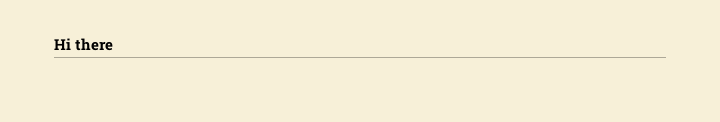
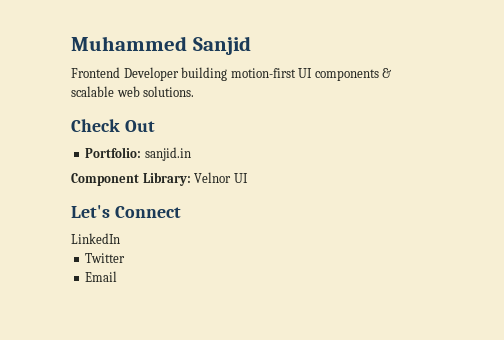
[54,38,114,51] Hi there -> [71,36,251,55] [71,67,392,81] [71,86,195,97] [71,119,155,132] [85,147,191,161] [71,172,248,186] [71,205,181,218] [71,233,120,244] [85,253,126,263] [85,271,118,282] Muhammed Sanjid // Frontend Developer building motion-first UI components & scalable web solutions. // Check Out // Portfolio: sanjid.in // Component Library: Velnor UI // Let's Connect // LinkedIn // Twitter // Email

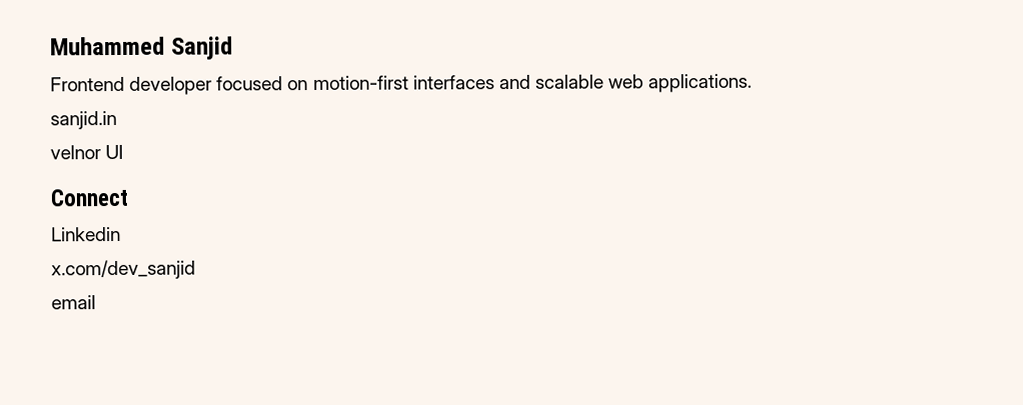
[123,67,392,81] [71,86,195,97] [71,119,155,132] [85,147,191,161] [71,172,232,186] Developer building motion-first UI components & scalable web solutions. // Check Out // Portfolio: sanjid.in // Component Library: Velnor -> [129,73,753,95] [50,110,117,130] [50,145,101,160] developer focused on motion-first interfaces and scalable web applications. // sanjid.in // velnor
[71,205,110,218] Let's -> (124, 152) none
[71,233,120,244] [85,253,126,263] [85,271,118,282] LinkedIn // Twitter // Email -> [51,226,121,242] [51,259,196,280] [51,295,96,310] Linkedin // x.com/dev_sanjid // email

